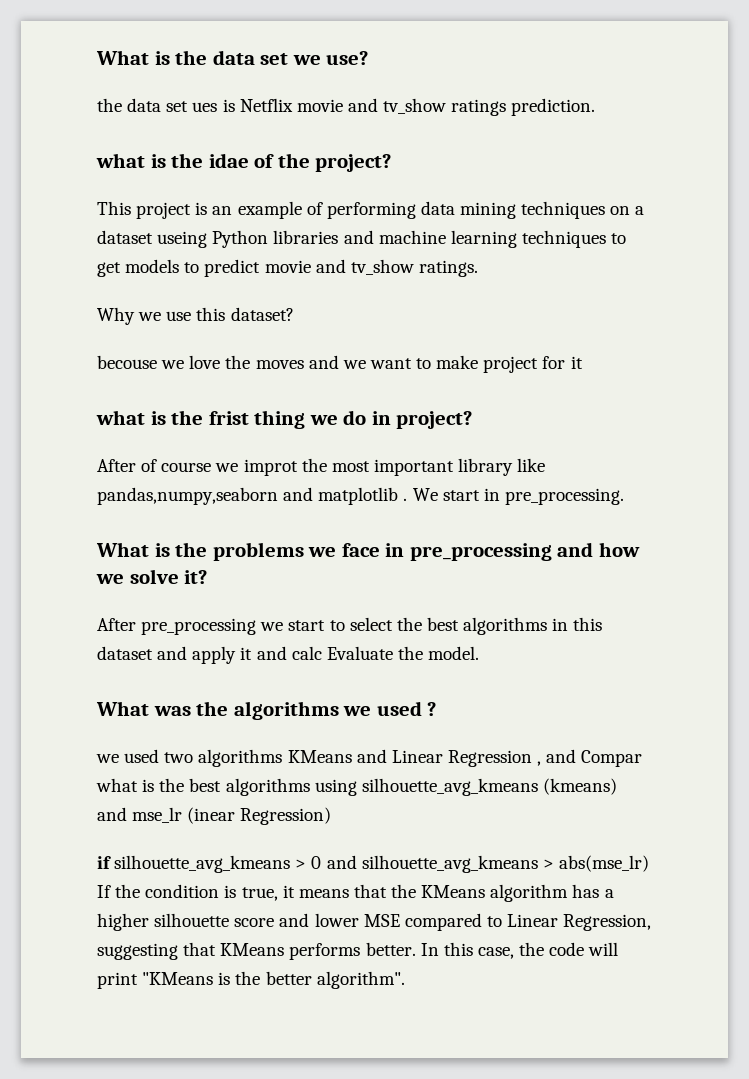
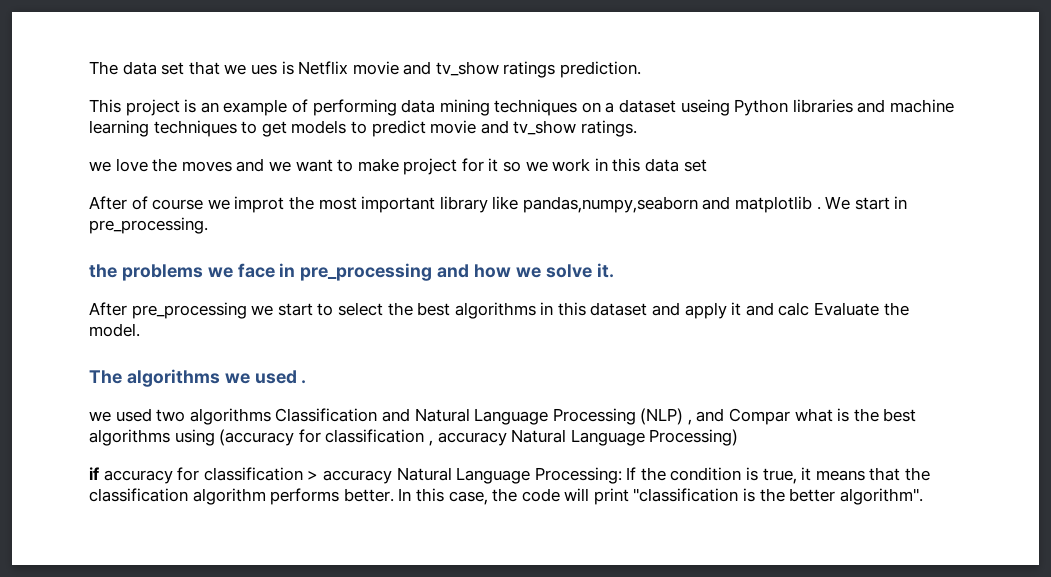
[96,50,369,65] [97,98,189,112] What is the data set we use? // the data set -> [89,61,247,75] The data set that we
[96,153,392,172] // what is the idae of the project? -> (642, 69) none
[97,307,294,325] [97,355,157,369] Why we use this dataset? // becouse -> (637, 128) none
[96,410,473,429] // what is the frist thing we do in project? -> [503,158,707,172] so we work in this data set
[96,542,170,557] What is -> (208, 225) none
[184,570,208,584] it? -> [596,263,614,278] it.
[96,701,229,716] What was the -> [89,370,122,384] The
[427,702,437,716] ? -> [301,380,307,384] .
[287,749,532,767] KMeans and Linear Regression -> [275,408,684,425] Classification and Natural Language Processing (NLP)
[361,778,617,796] [97,807,332,825] [97,855,649,873] silhouette_avg_kmeans (kmeans) and mse_lr (inear Regression) // if silhouette_avg_kmeans > 0 and silhouette_avg_kmeans > abs(mse_lr) -> [219,429,739,446] [89,467,622,484] (accuracy for classification , accuracy Natural Language Processing) // if accuracy for classification > accuracy Natural Language Processing:
[421,884,614,902] [97,913,652,931] [97,942,285,960] KMeans algorithm has a higher silhouette score and lower MSE compared to Linear Regression, suggesting that KMeans -> [89,488,266,505] classification algorithm
[142,972,214,985] "KMeans -> [633,488,739,502] "classification

